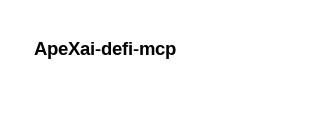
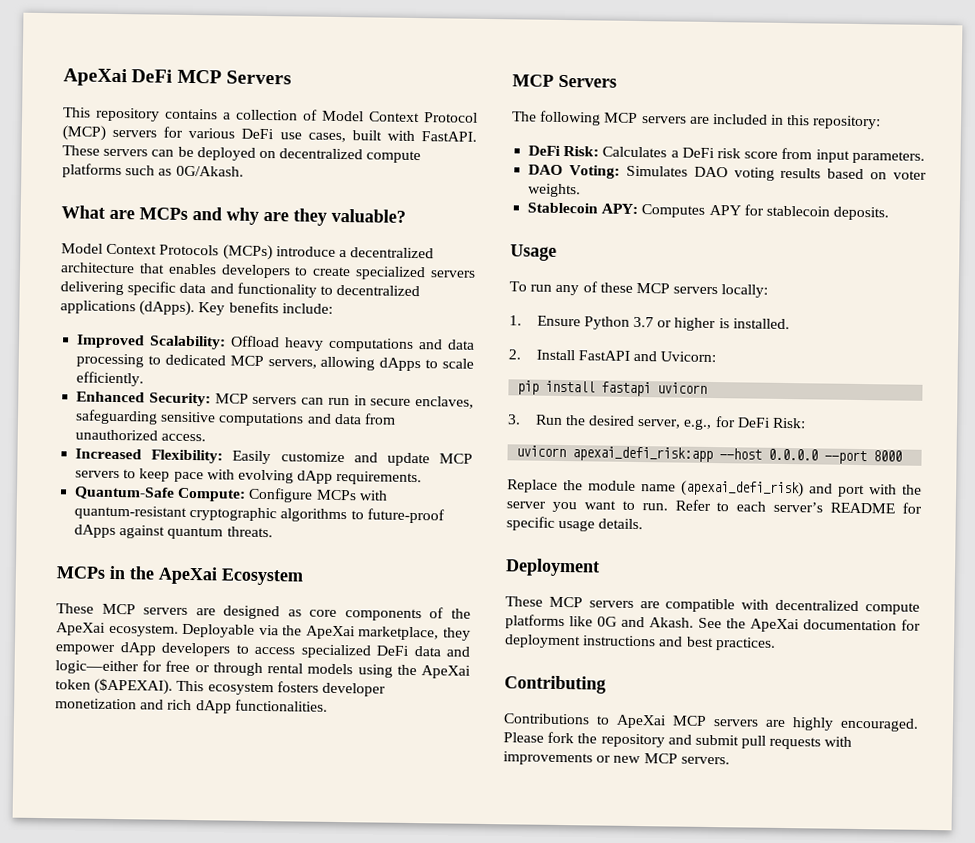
[34,42,176,59] ApeXai-defi-mcp -> [63,68,292,87] [63,107,478,123] [62,125,477,143] [62,145,422,164] [62,163,244,179] [61,205,406,226] [61,243,435,261] [60,262,476,281] [60,281,421,298] [60,300,333,317] [76,334,475,353] [76,353,474,372] [76,371,145,387] [76,391,474,409] [75,409,396,427] [75,429,207,442] [75,448,473,467] [75,468,423,486] [74,486,388,503] [74,505,445,524] [74,524,273,540] [56,565,303,586] [56,603,471,622] [56,622,471,641] [55,642,470,659] [55,660,472,679] [55,678,386,697] [55,698,328,714] [512,74,617,88] [512,110,882,130] [528,145,925,164] [528,164,927,181] [528,183,582,198] [527,202,890,221] [510,244,557,261] [509,281,769,298] [509,315,790,332] [508,349,717,363] [517,380,708,397] [507,414,807,431] [516,445,903,465] [507,479,922,498] [506,499,922,514] [506,516,644,532] [505,558,600,577] [505,596,920,615] [505,614,921,633] [504,634,776,651] [504,675,606,694] [503,713,919,732] [503,731,853,750] [503,751,730,766] ApeXai DeFi MCP Servers // This repository contains a collection of Model Context Protocol (MCP) servers for various DeFi use cases, built with FastAPI. These servers can be deployed on decentralized compute platforms such as 0G/Akash. // What are MCPs and why are they valuable? // Model Context Protocols (MCPs) introduce a decentralized architecture that enables developers to create specialized servers delivering specific data and functionality to decentralized applications (dApps). Key benefits include: // Improved Scalability: Offload heavy computations and data processing to dedicated MCP servers, allowing dApps to scale efficiently. // Enhanced Security: MCP servers can run in secure enclaves, safeguarding sensitive computations and data from unauthorized access. // Increased Flexibility: Easily customize and update MCP servers to keep pace with evolving dApp requirements. // Quantum-Safe Compute: Configure MCPs with quantum-resistant cryptographic algorithms to future-proof dApps against quantum threats. // MCPs in the ApeXai Ecosystem // These MCP servers are designed as core components of the ApeXai ecosystem. Deployable via the ApeXai marketplace, they empower dApp developers to access specialized DeFi data and logic—either for free or through rental models using the ApeXai token ($APEXAI). This ecosystem fosters developer monetization and rich dApp functionalities. // MCP Servers // The following MCP servers are included in this repository: // DeFi Risk: Calculates a DeFi risk score from input parameters. // DAO Voting: Simulates DAO voting results based on voter weights. // Stablecoin APY: Computes APY for stablecoin deposits. // Usage // To run any of these MCP servers locally: // 1. Ensure Python 3.7 or higher is installed. // 2. Install FastAPI and Uvicorn: // pip install fastapi uvicorn // 3. Run the desired server, e.g., for DeFi Risk: // uvicorn apexai_defi_risk:app --host 0.0.0.0 --port 8000 // Replace the module name (apexai_defi_risk) and port with the server you want to run. Refer to each server’s README for specific usage details. // Deployment // These MCP servers are compatible with decentralized compute platforms like 0G and Akash. See the ApeXai documentation for deployment instructions and best practices. // Contributing // Contributions to ApeXai MCP servers are highly encouraged. Please fork the repository and submit pull requests with improvements or new MCP servers.

